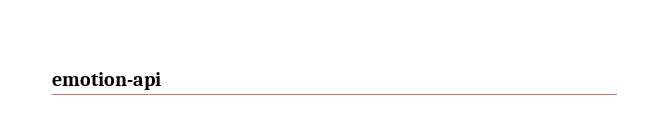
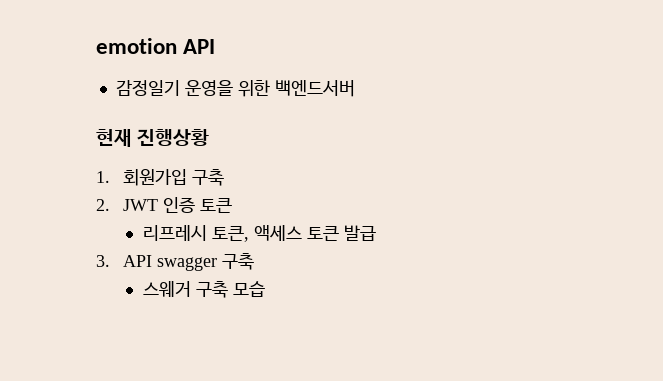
[52,72,161,90] emotion-api -> [96,38,216,54] [115,80,355,97] [96,129,210,147] [96,169,224,186] [96,197,232,213] [142,225,376,242] [96,253,254,271] [142,281,265,298] emotion API // 감정일기 운영을 위한 백엔드서버 // 현재 진행상황 // 1. 회원가입 구축 // 2. JWT 인증 토큰 // 리프레시 토큰, 액세스 토큰 발급 // 3. API swagger 구축 // 스웨거 구축 모습

